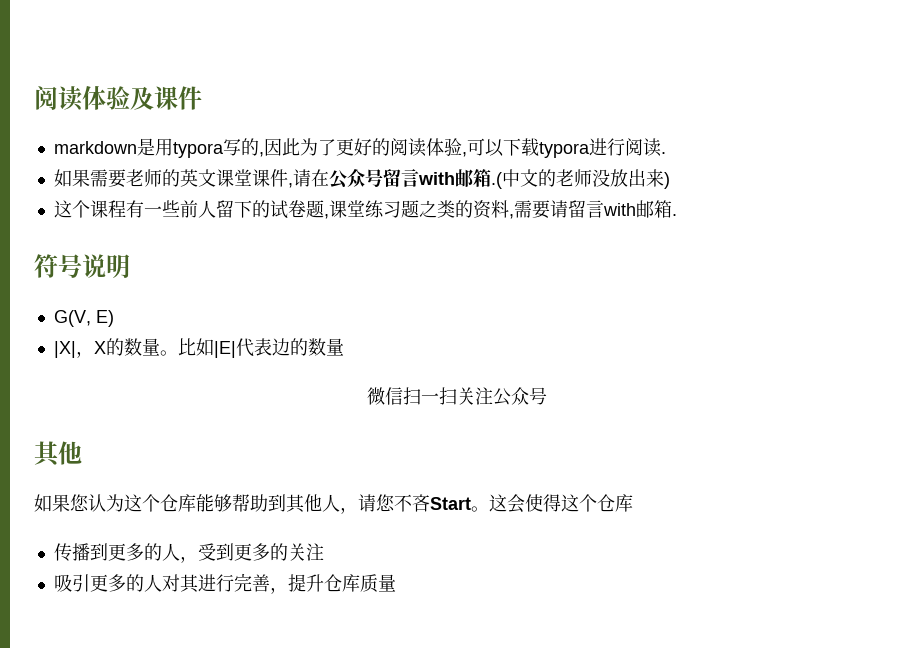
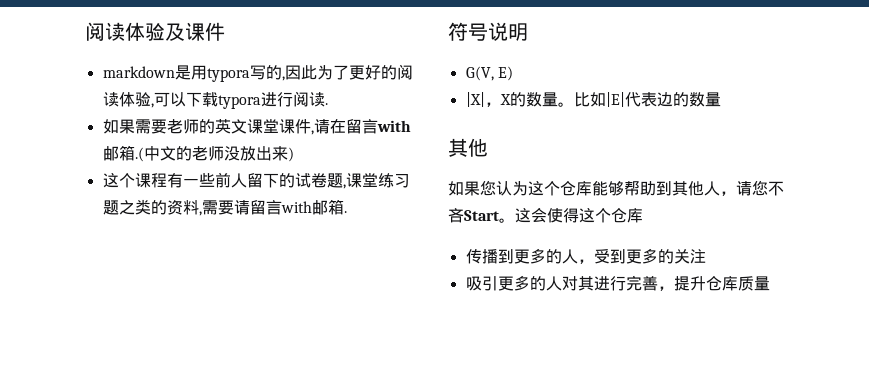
[328,169,383,189] 公众号 -> (346, 126) none
[367,387,547,406] // 微信扫一扫关注公众号 -> (721, 99) none

